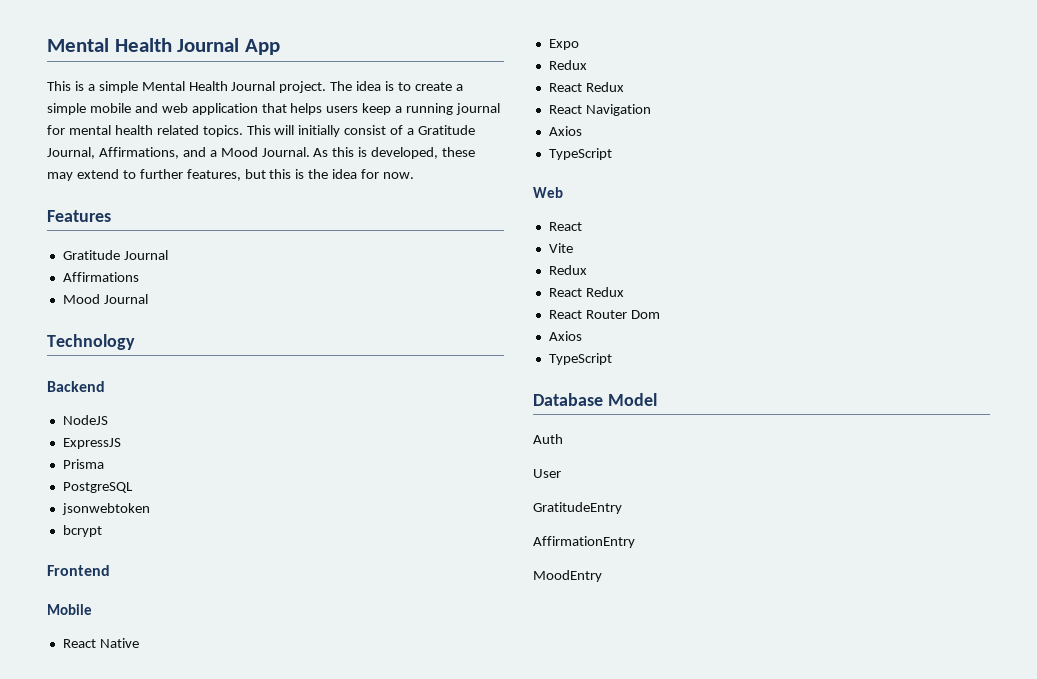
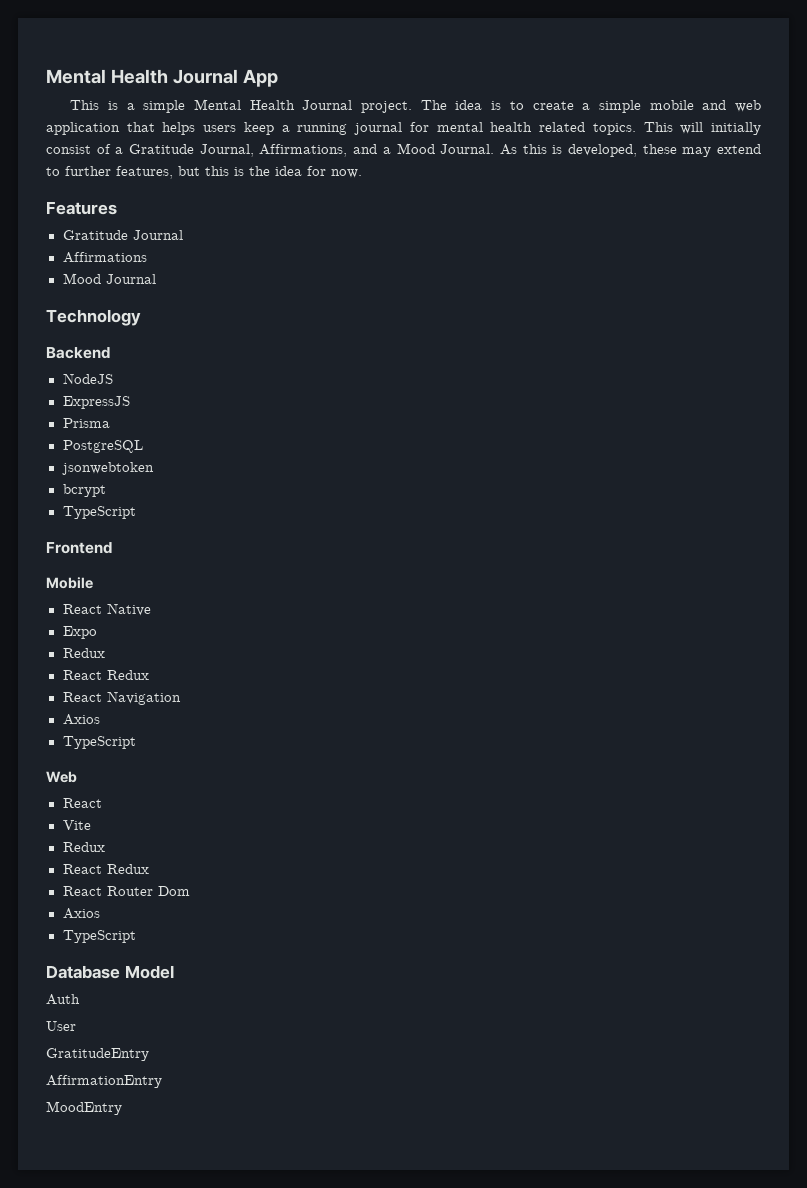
(102, 531) none -> [62,506,136,519] // TypeScript

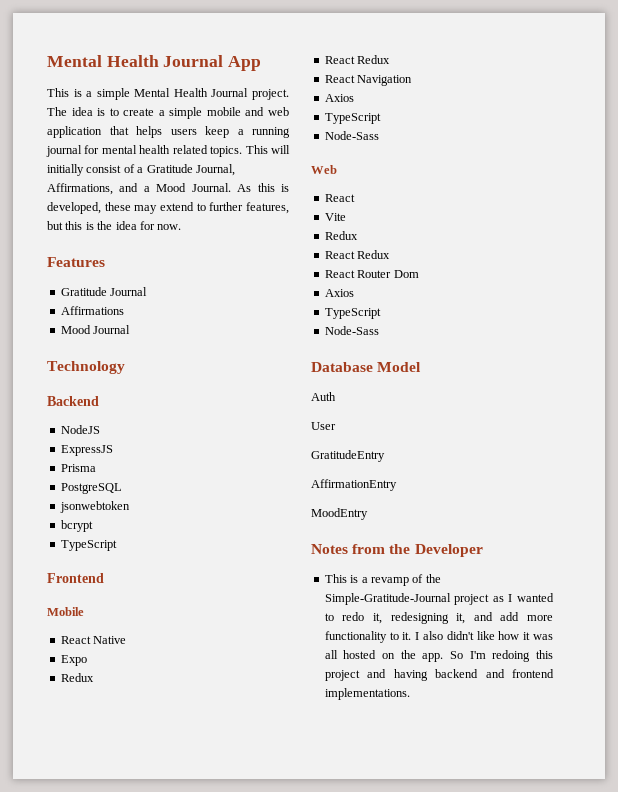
(136, 742) none -> [324,131,379,140] // Node-Sass
(136, 936) none -> [324,326,379,335] // Node-Sass
(122, 1108) none -> [311,544,483,557] [324,574,441,586] [324,593,554,605] [324,612,553,624] [324,631,553,643] [324,650,553,662] [324,669,554,681] [324,688,410,700] // Notes from the Developer // This is a revamp of the Simple-Gratitude-Journal project as I wanted to redo it, redesigning it, and add more functionality to it. I also didn't like how it was all hosted on the app. So I'm redoing this project and having backend and frontend implementations.

